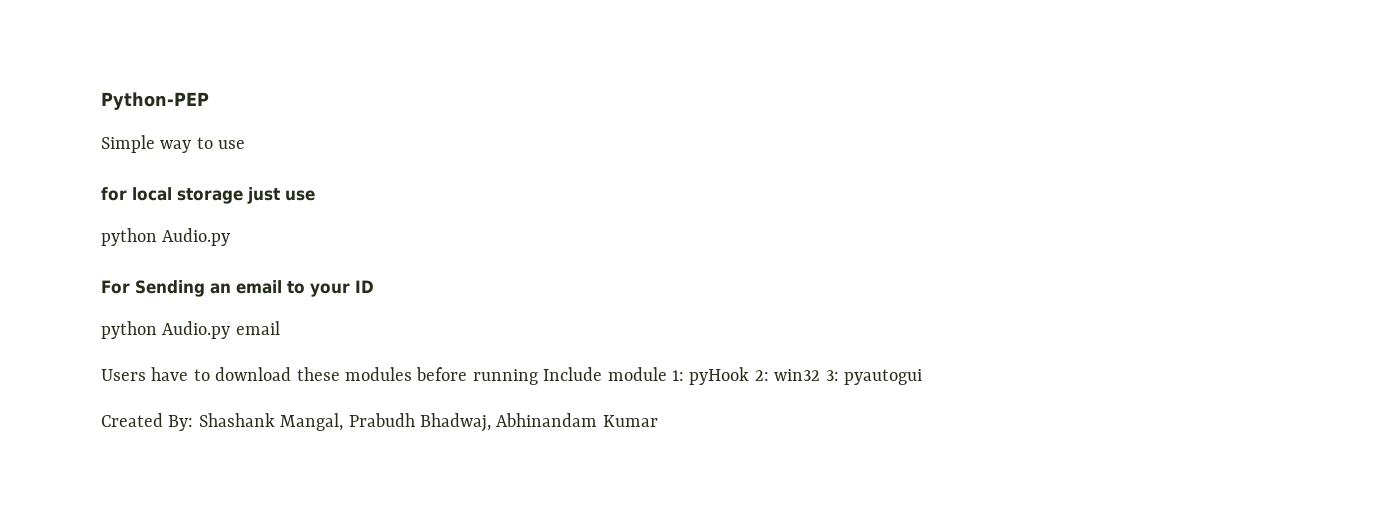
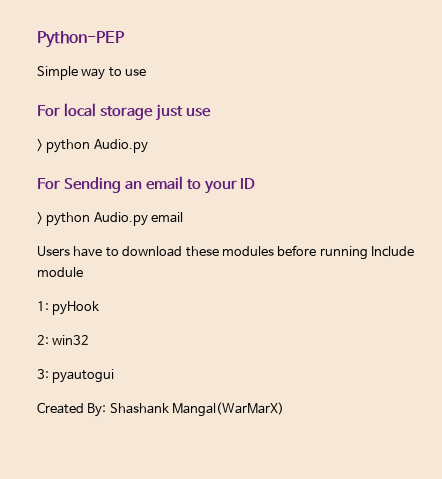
[101,187,127,201] for -> [37,105,60,117] For
(315, 195) none -> [37,139,43,152] >
(374, 286) none -> [37,212,43,225] >
(667, 374) none -> (83, 272) //
(750, 376) none -> (100, 308) //
(821, 375) none -> (90, 340) //
[280,413,658,432] Mangal, Prabudh Bhadwaj, Abhinandam Kumar -> [172,402,285,417] Mangal(WarMarX)

